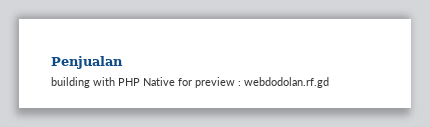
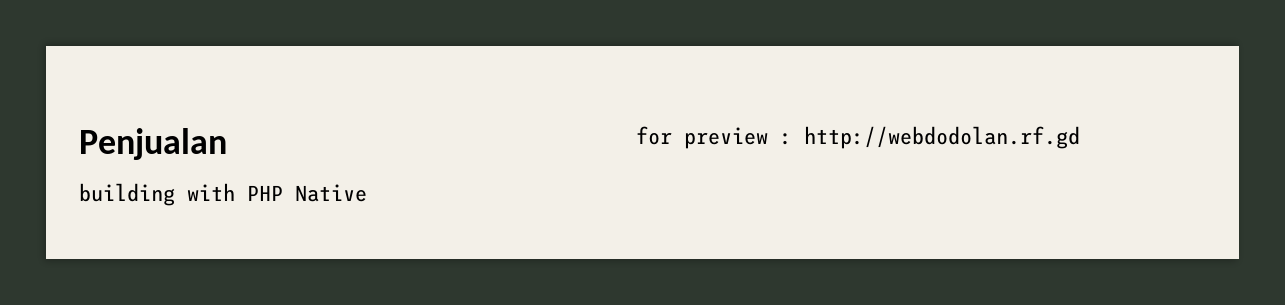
(175, 81) none -> (367, 193) //
[244,77,329,88] webdodolan.rf.gd -> [804,126,1080,149] http://webdodolan.rf.gd

